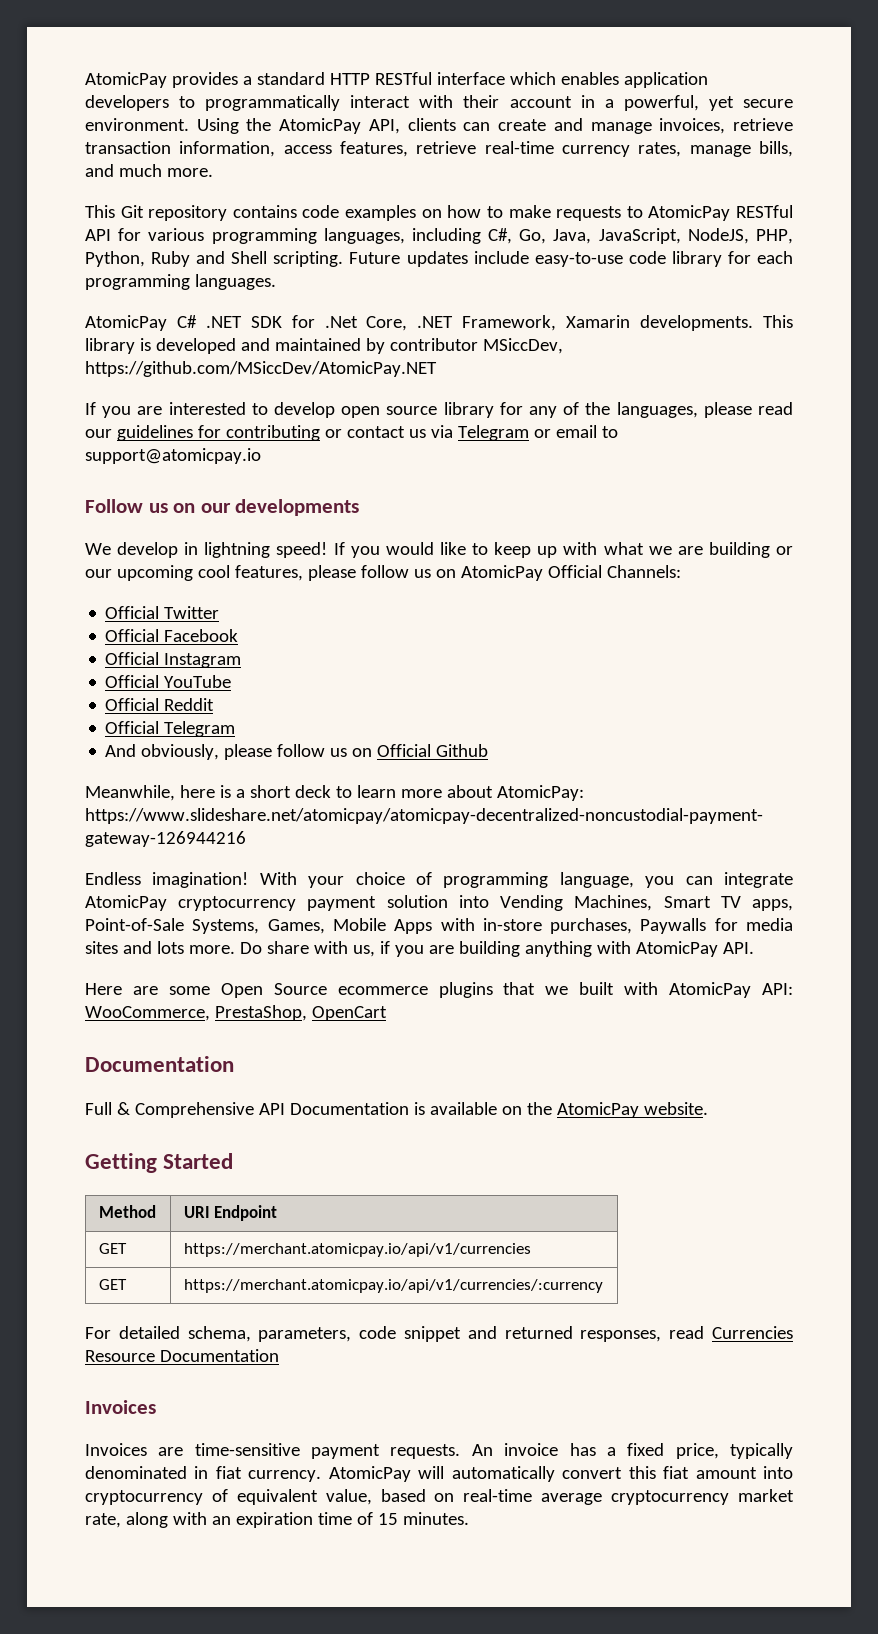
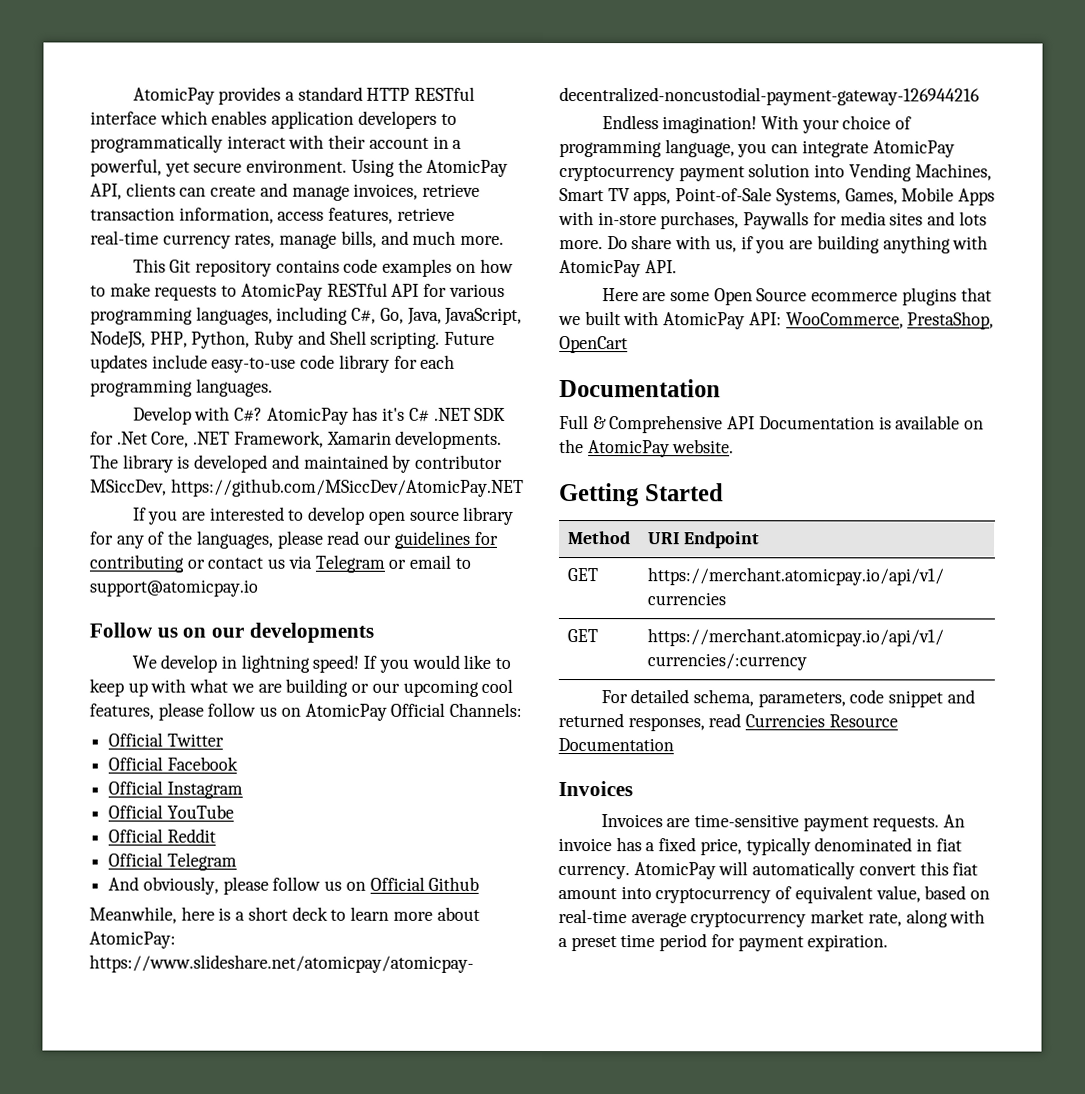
[85,315,167,331] AtomicPay -> [132,406,406,425] Develop with C#? AtomicPay has it's
[762,315,793,328] This -> [90,454,119,469] The
[211,1512,469,1528] an expiration time of 15 minutes. -> [558,933,889,952] a preset time period for payment expiration.

